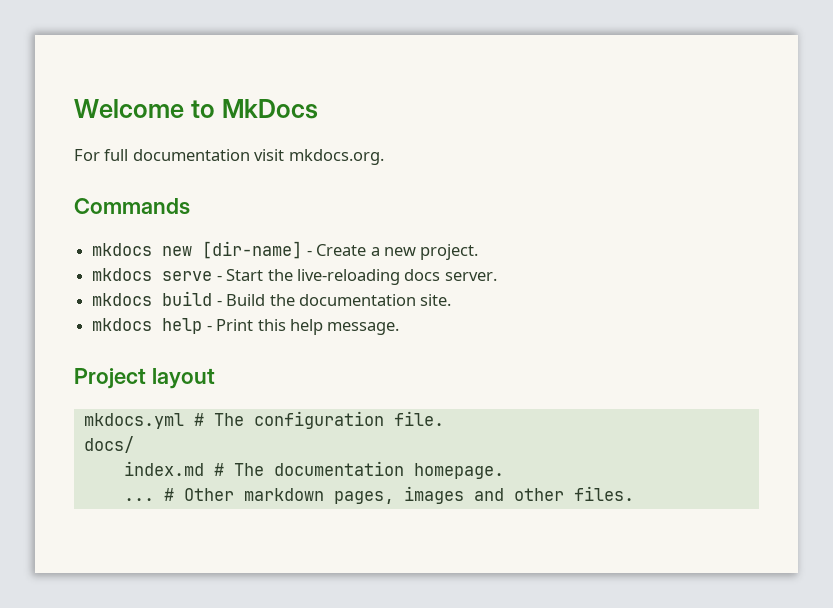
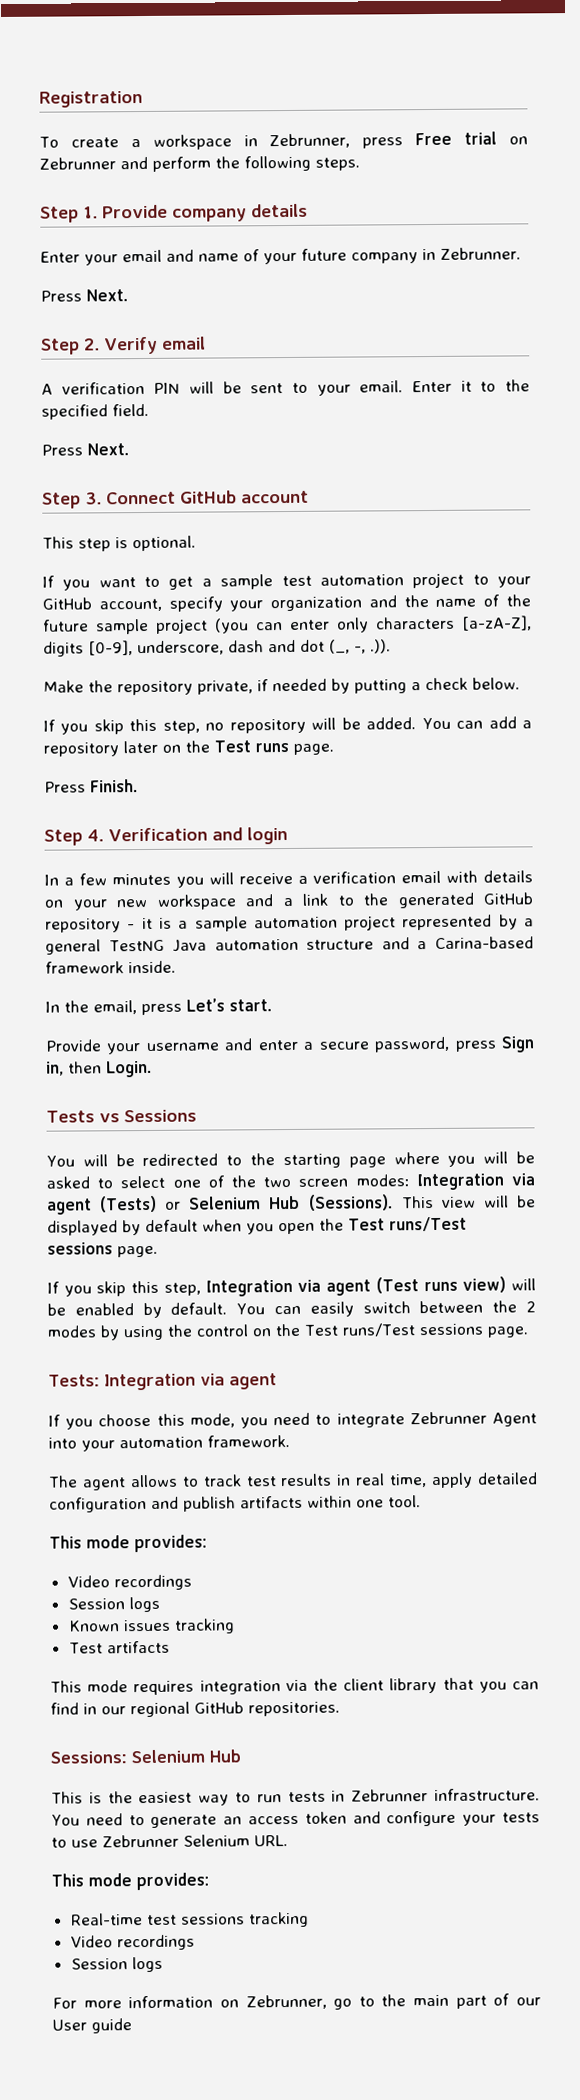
[74,99,318,119] [74,149,384,165] [74,198,190,215] [92,241,479,260] [92,268,497,285] [92,291,452,306] [92,318,400,335] [74,368,215,389] [83,411,444,429] [83,436,134,453] [123,461,504,479] [123,486,634,504] Welcome to MkDocs // For full documentation visit mkdocs.org. // Commands // mkdocs new [dir-name] - Create a new project. // mkdocs serve - Start the live-reloading docs server. // mkdocs build - Build the documentation site. // mkdocs help - Print this help message. // Project layout // mkdocs.yml # The configuration file. // docs/ // index.md # The documentation homepage. // ... # Other markdown pages, images and other files. -> [39,91,143,108] [39,131,528,150] [39,155,360,172] [40,203,308,223] [40,247,521,266] [40,289,129,302] [41,336,206,355] [41,379,531,396] [41,403,149,420] [41,443,130,456] [42,490,309,509] [42,535,196,552] [42,572,531,591] [42,594,531,612] [42,615,532,635] [43,639,391,657] [43,677,520,696] [43,716,532,735] [43,740,334,757] [44,779,139,793] [44,827,288,846] [44,870,533,888] [44,892,533,911] [45,914,534,933] [45,936,534,955] [45,960,176,974] [45,998,273,1016] [45,1036,535,1055] [46,1060,153,1078] [46,1109,197,1123] [46,1151,535,1169] [46,1173,535,1191] [47,1194,536,1215] [47,1216,467,1236] [47,1242,158,1258] [47,1276,536,1297] [47,1300,536,1319] [47,1323,529,1341] [48,1373,277,1391] [48,1411,537,1430] [48,1435,290,1452] [48,1472,539,1491] [49,1495,421,1513] [49,1534,207,1553] [67,1574,192,1591] [67,1596,160,1613] [67,1618,235,1634] [68,1640,170,1654] [50,1677,539,1696] [50,1701,340,1718] [50,1749,241,1764] [51,1788,540,1806] [51,1810,540,1828] [51,1834,288,1848] [51,1872,209,1891] [70,1911,309,1928] [70,1934,195,1951] [70,1956,163,1973] [52,1993,541,2010] [52,2018,132,2034] Registration // To create a workspace in Zebrunner, press Free trial on Zebrunner and perform the following steps. // Step 1. Provide company details // Enter your email and name of your future company in Zebrunner. // Press Next. // Step 2. Verify email // A verification PIN will be sent to your email. Enter it to the specified field. // Press Next. // Step 3. Connect GitHub account // This step is optional. // If you want to get a sample test automation project to your GitHub account, specify your organization and the name of the future sample project (you can enter only characters [a-zA-Z], digits [0-9], underscore, dash and dot (_, -, .)). // Make the repository private, if needed by putting a check below. // If you skip this step, no repository will be added. You can add a repository later on the Test runs page. // Press Finish. // Step 4. Verification and login // In a few minutes you will receive a verification email with details on your new workspace and a link to the generated GitHub repository - it is a sample automation project represented by a general TestNG Java automation structure and a Carina-based framework inside. // In the email, press Let’s start. // Provide your username and enter a secure password, press Sign in, then Login. // Tests vs Sessions // You will be redirected to the starting page where you will be asked to select one of the two screen modes: Integration via agent (Tests) or Selenium Hub (Sessions). This view will be displayed by default when you open the Test runs/Test sessions page. // If you skip this step, Integration via agent (Test runs view) will be enabled by default. You can easily switch between the 2 modes by using the control on the Test runs/Test sessions page. // Tests: Integration via agent // If you choose this mode, you need to integrate Zebrunner Agent into your automation framework. // The agent allows to track test results in real time, apply detailed configuration and publish artifacts within one tool. // This mode provides: // Video recordings // Session logs // Known issues tracking // Test artifacts // This mode requires integration via the client library that you can find in our regional GitHub repositories. // Sessions: Selenium Hub // This is the easiest way to run tests in Zebrunner infrastructure. You need to generate an access token and configure your tests to use Zebrunner Selenium URL. // This mode provides: // Real-time test sessions tracking // Video recordings // Session logs // For more information on Zebrunner, go to the main part of our User guide

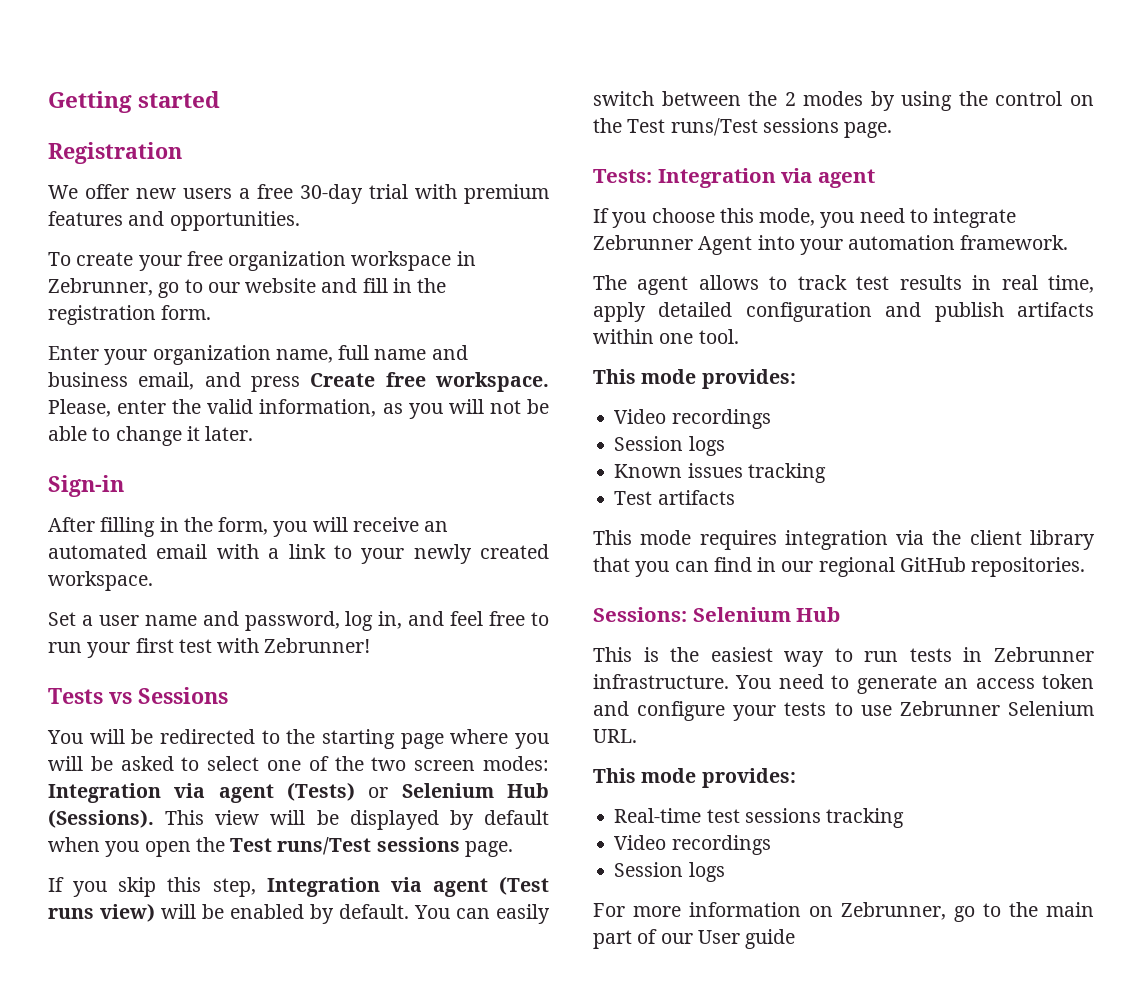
(39, 99) none -> [48,91,221,113] Getting started //
[39,131,528,150] [39,155,360,172] [40,203,308,223] [40,247,521,266] [40,289,129,302] [41,336,206,355] [41,379,531,396] [41,403,149,420] [41,443,130,456] [42,490,309,509] [42,535,196,552] [42,572,531,591] [42,594,531,612] [42,615,532,635] [43,639,391,657] [43,677,520,696] [43,716,532,735] [43,740,334,757] [44,779,139,793] [44,827,288,846] [44,870,533,888] [44,892,533,911] [45,914,534,933] [45,936,534,955] [45,960,176,974] [45,998,273,1016] [45,1036,535,1055] [46,1060,153,1078] To create a workspace in Zebrunner, press Free trial on Zebrunner and perform the following steps. // Step 1. Provide company details // Enter your email and name of your future company in Zebrunner. // Press Next. // Step 2. Verify email // A verification PIN will be sent to your email. Enter it to the specified field. // Press Next. // Step 3. Connect GitHub account // This step is optional. // If you want to get a sample test automation project to your GitHub account, specify your organization and the name of the future sample project (you can enter only characters [a-zA-Z], digits [0-9], underscore, dash and dot (_, -, .)). // Make the repository private, if needed by putting a check below. // If you skip this step, no repository will be added. You can add a repository later on the Test runs page. // Press Finish. // Step 4. Verification and login // In a few minutes you will receive a verification email with details on your new workspace and a link to the generated GitHub repository - it is a sample automation project represented by a general TestNG Java automation structure and a Carina-based framework inside. // In the email, press Let’s start. // Provide your username and enter a secure password, press Sign in, then Login. -> [48,184,549,204] [48,211,300,231] [48,251,476,271] [48,278,447,298] [48,305,212,325] [48,345,468,365] [48,372,549,392] [48,399,549,419] [48,426,254,446] [48,475,124,497] [48,517,449,537] [48,544,549,564] [48,571,153,591] [48,611,550,631] [48,638,371,658] We offer new users a free 30-day trial with premium features and opportunities. // To create your free organization workspace in Zebrunner, go to our website and fill in the registration form. // Enter your organization name, full name and business email, and press Create free workspace. Please, enter the valid information, as you will not be able to change it later. // Sign-in // After filling in the form, you will receive an automated email with a link to your newly created workspace. // Set a user name and password, log in, and feel free to run your first test with Zebrunner!

